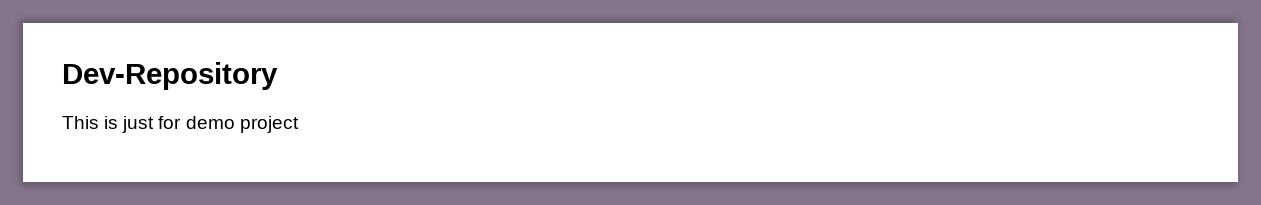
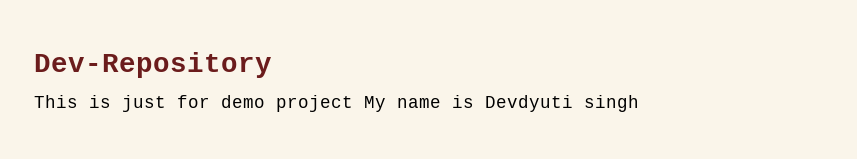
(299, 124) none -> [364,95,639,112] My name is Devdyuti singh

